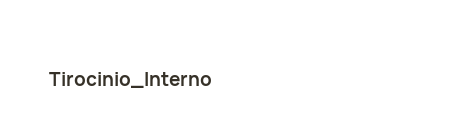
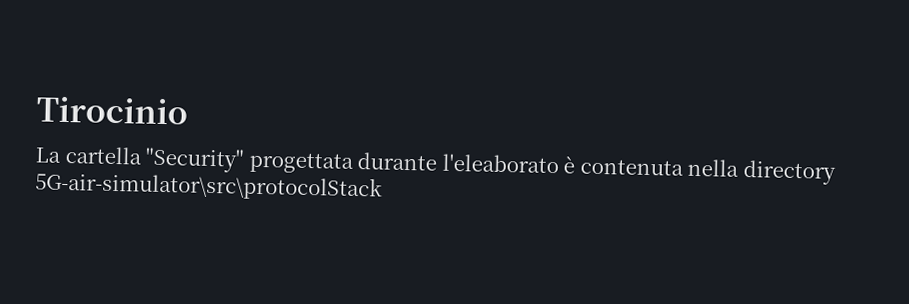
[49,72,212,88] Tirocinio_Interno -> [36,96,189,125] [35,145,836,185] [35,171,383,202] Tirocinio // La cartella "Security" progettata durante l'eleaborato è contenuta nella directory 5G-air-simulator\src\protocolStack

